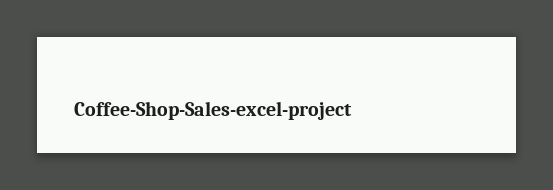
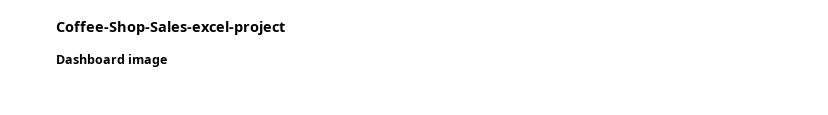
(352, 110) none -> [56,54,168,67] // Dashboard image

